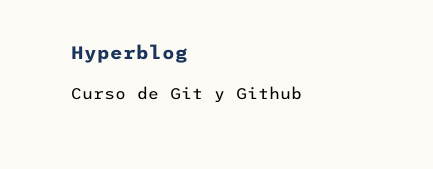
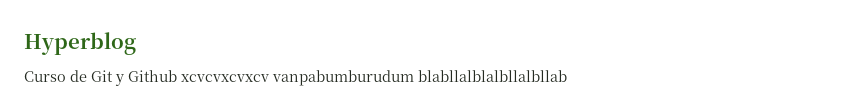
(302, 93) none -> [181,70,567,86] xcvcvxcvxcv vanpabumburudum blabllalblalbllalbllab

